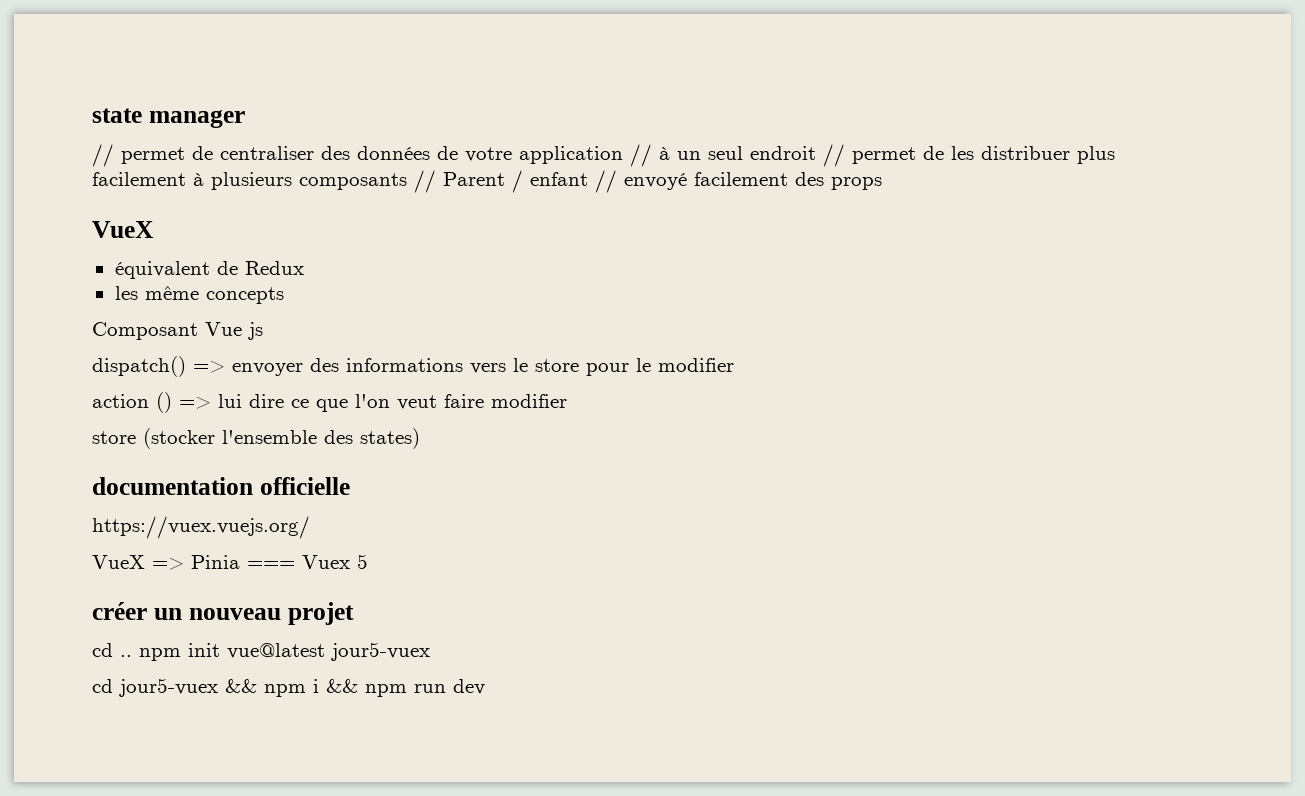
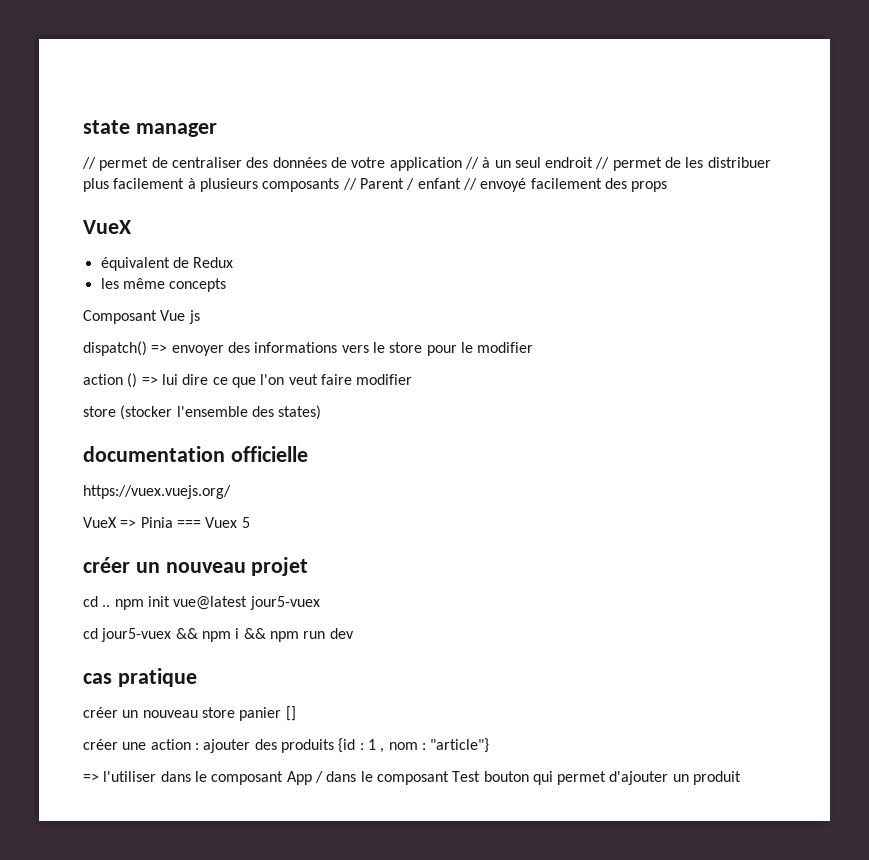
(485, 687) none -> [83,668,197,687] [83,706,296,721] [83,738,490,753] [83,771,742,785] // cas pratique // créer un nouveau store panier [] // créer une action : ajouter des produits {id : 1 , nom : "article"} // => l'utiliser dans le composant App / dans le composant Test bouton qui permet d'ajouter un produit

